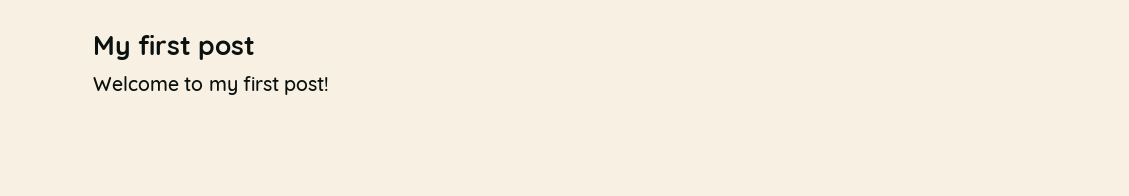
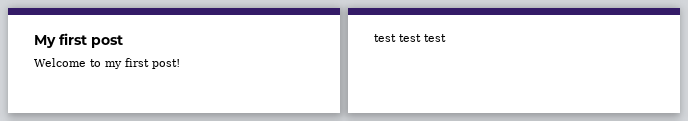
(330, 86) none -> [374,34,446,42] // test test test

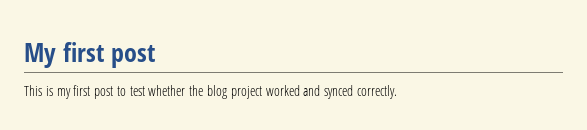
[34,58,180,69] [374,34,446,42] Welcome to my first post! // test test test -> [24,85,397,99] This is my first post to test whether the blog project worked and synced correctly.

